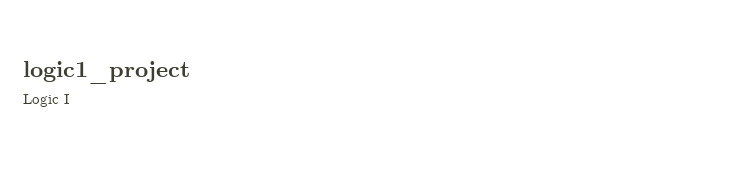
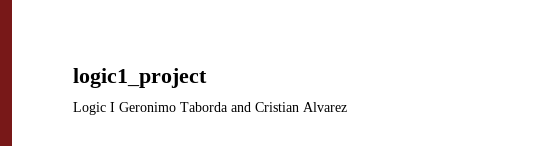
(69, 99) none -> [119,102,347,112] Geronimo Taborda and Cristian Alvarez

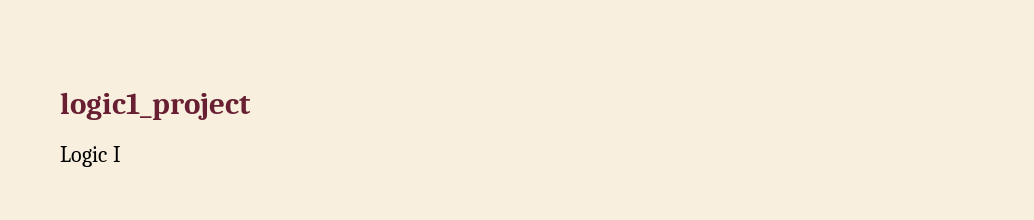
[119,102,347,112] Geronimo Taborda and Cristian Alvarez -> (121, 154) none

